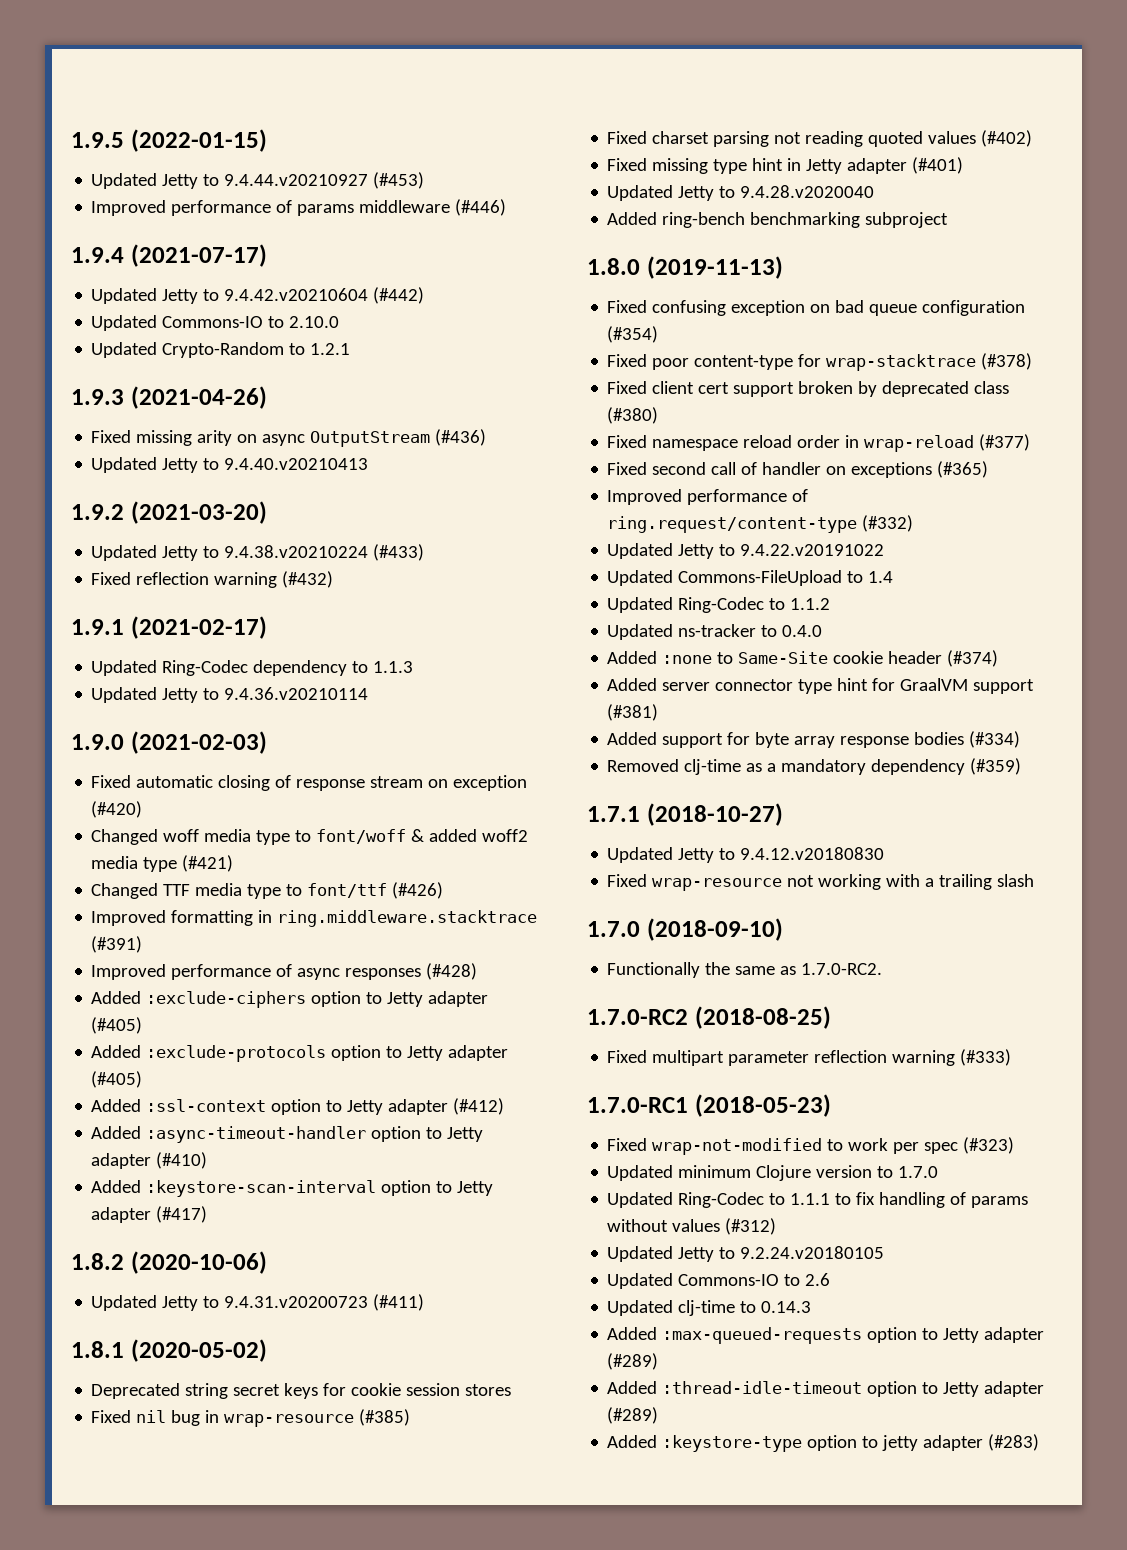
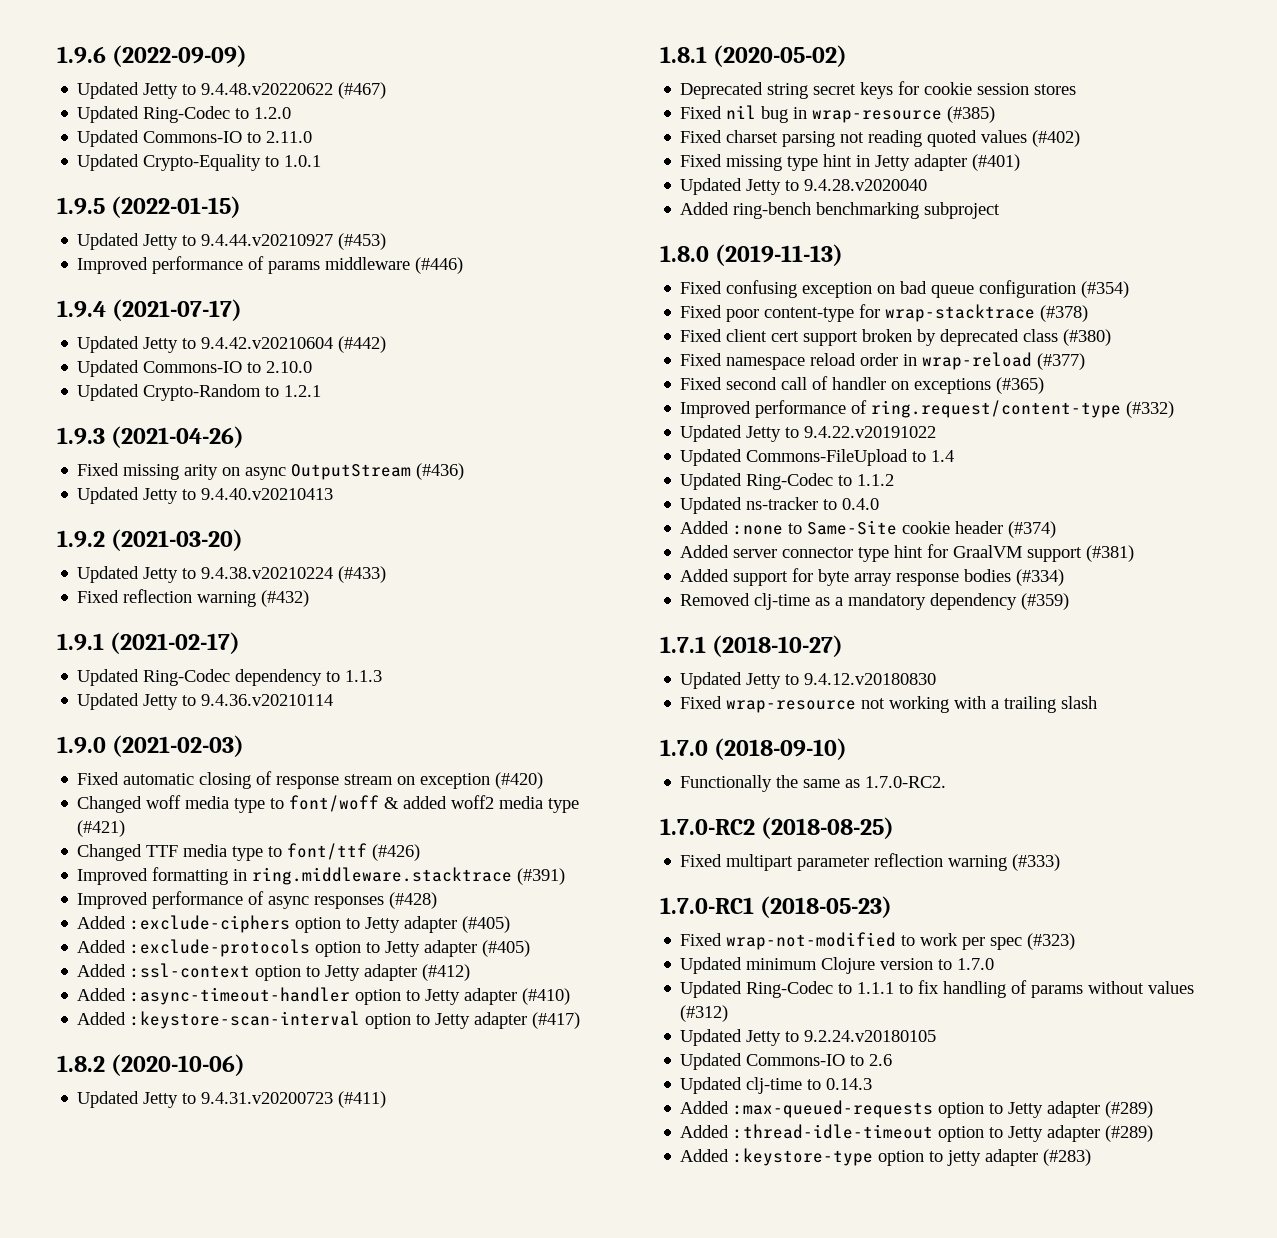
(71, 140) none -> [57,45,248,67] [77,82,387,99] [77,106,292,123] [77,130,313,147] [77,154,322,171] 1.9.6 (2022-09-09) // Updated Jetty to 9.4.48.v20220622 (#467) // Updated Ring-Codec to 1.2.0 // Updated Commons-IO to 2.11.0 // Updated Crypto-Equality to 1.0.1 //

